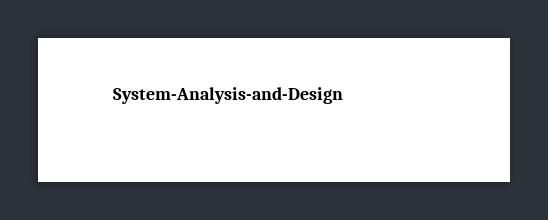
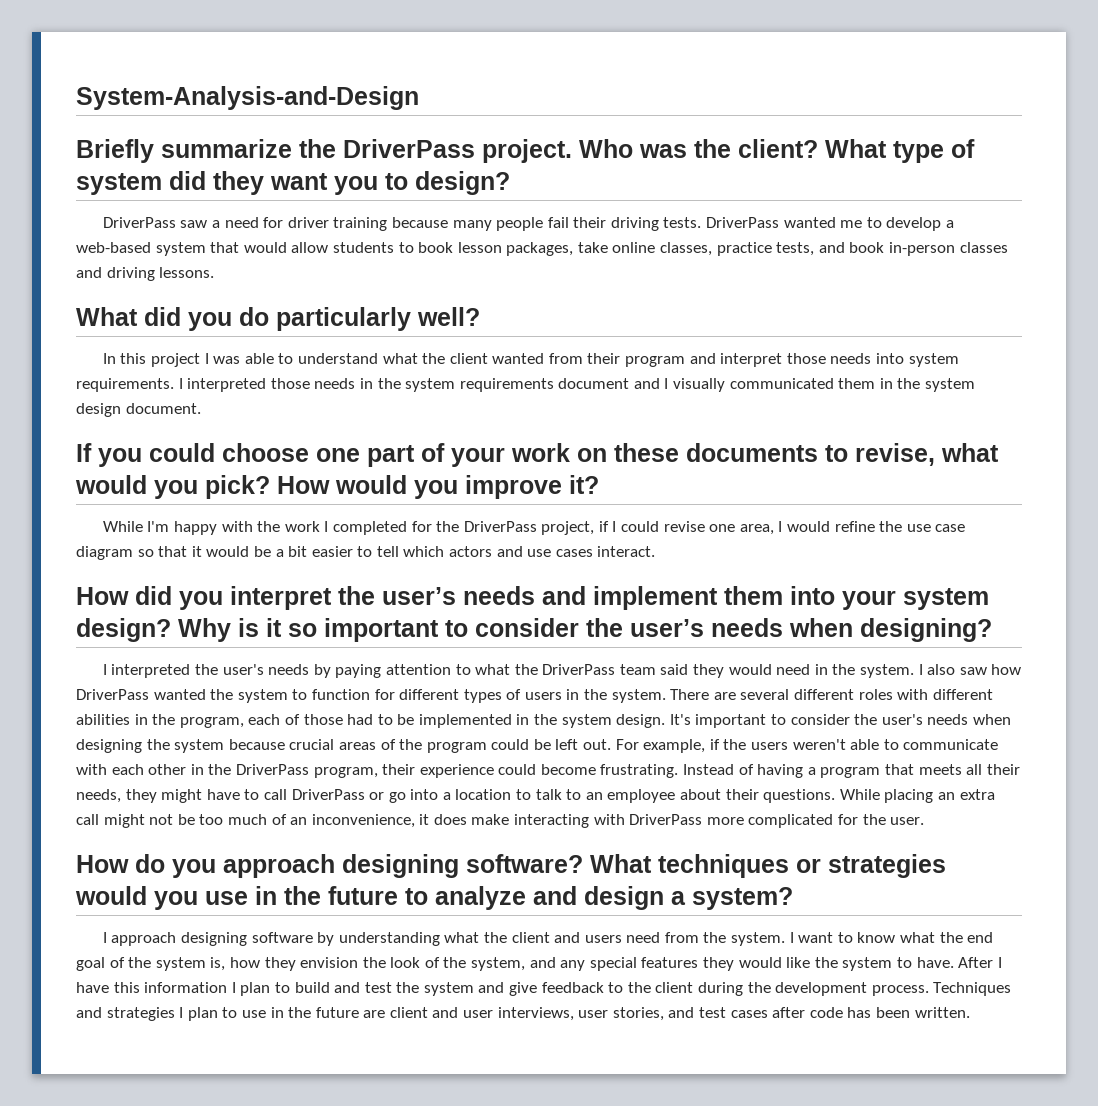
(343, 95) none -> [76,139,975,163] [76,171,510,195] [102,217,955,231] [76,242,1008,256] [76,267,215,281] [76,307,480,331] [102,353,959,367] [76,378,976,392] [76,403,201,417] [76,443,999,467] [75,475,599,499] [102,521,966,535] [76,546,656,560] [76,586,989,610] [76,618,992,642] [102,664,1022,678] [76,689,993,703] [76,714,1011,728] [76,739,999,753] [76,764,1020,778] [76,789,995,803] [76,814,925,828] [76,854,946,878] [75,886,793,910] [102,932,994,946] [76,957,1002,971] [76,982,1012,996] [76,1007,970,1021] // Briefly summarize the DriverPass project. Who was the client? What type of system did they want you to design? // DriverPass saw a need for driver training because many people fail their driving tests. DriverPass wanted me to develop a web-based system that would allow students to book lesson packages, take online classes, practice tests, and book in-person classes and driving lessons. // What did you do particularly well? // In this project I was able to understand what the client wanted from their program and interpret those needs into system requirements. I interpreted those needs in the system requirements document and I visually communicated them in the system design document. // If you could choose one part of your work on these documents to revise, what would you pick? How would you improve it? // While I'm happy with the work I completed for the DriverPass project, if I could revise one area, I would refine the use case diagram so that it would be a bit easier to tell which actors and use cases interact. // How did you interpret the user’s needs and implement them into your system design? Why is it so important to consider the user’s needs when designing? // I interpreted the user's needs by paying attention to what the DriverPass team said they would need in the system. I also saw how DriverPass wanted the system to function for different types of users in the system. There are several different roles with different abilities in the program, each of those had to be implemented in the system design. It's important to consider the user's needs when designing the system because crucial areas of the program could be left out. For example, if the users weren't able to communicate with each other in the DriverPass program, their experience could become frustrating. Instead of having a program that meets all their needs, they might have to call DriverPass or go into a location to talk to an employee about their questions. While placing an extra call might not be too much of an inconvenience, it does make interacting with DriverPass more complicated for the user. // How do you approach designing software? What techniques or strategies would you use in the future to analyze and design a system? // I approach designing software by understanding what the client and users need from the system. I want to know what the end goal of the system is, how they envision the look of the system, and any special features they would like the system to have. After I have this information I plan to build and test the system and give feedback to the client during the development process. Techniques and strategies I plan to use in the future are client and user interviews, user stories, and test cases after code has been written.

